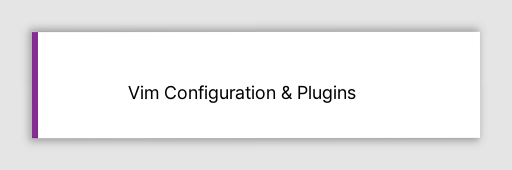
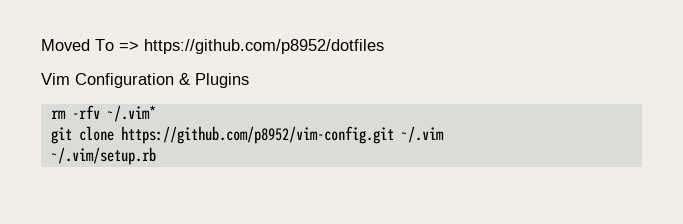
(128, 92) none -> [41,39,384,54] Moved To => https://github.com/p8952/dotfiles //
(357, 93) none -> [50,105,156,122] [50,126,444,144] [50,147,156,165] // rm -rfv ~/.vim* // git clone https://github.com/p8952/vim-config.git ~/.vim // ~/.vim/setup.rb

